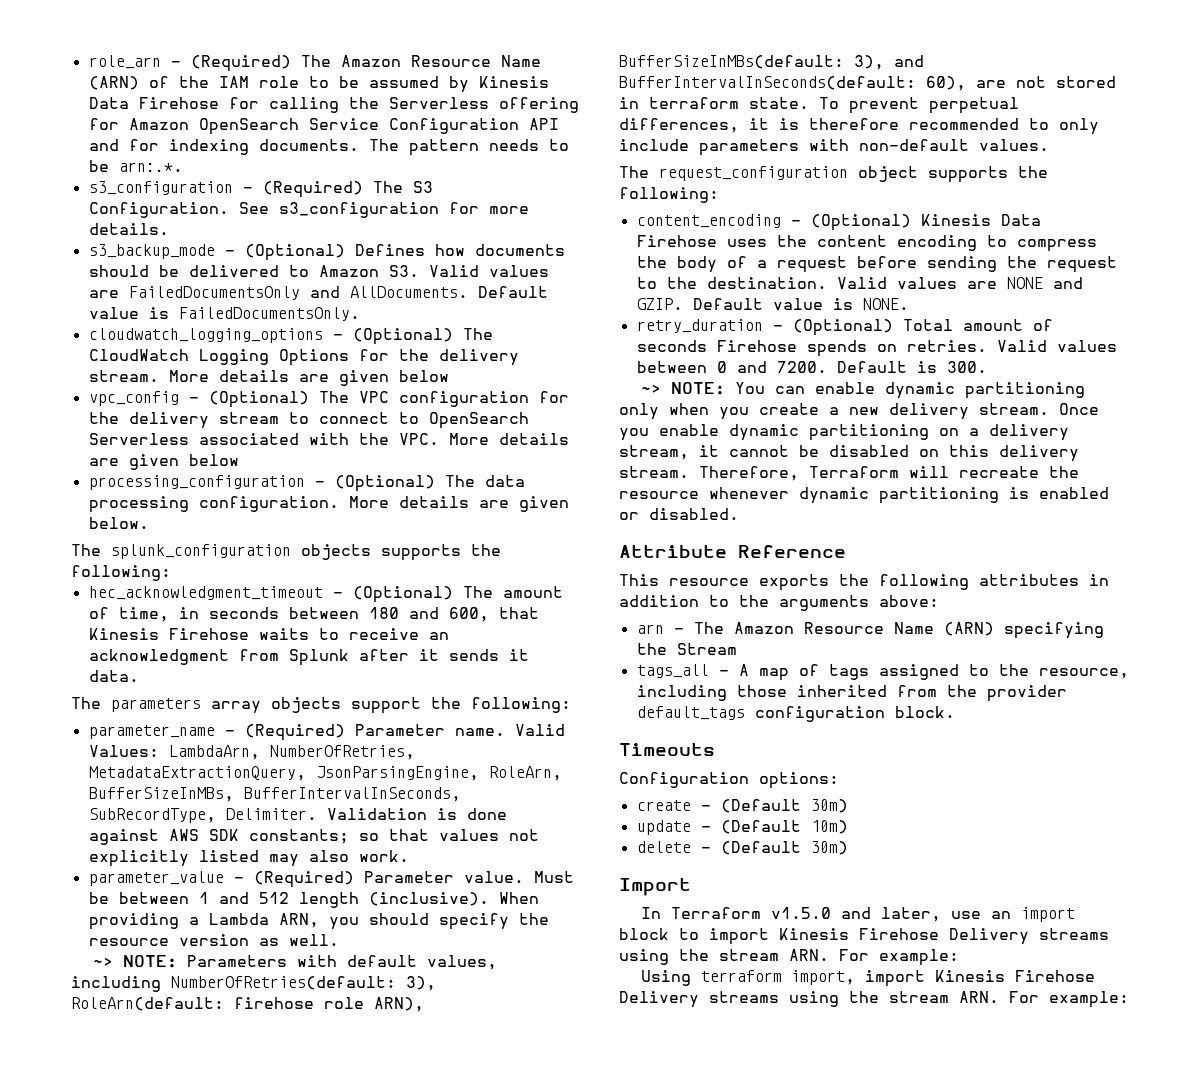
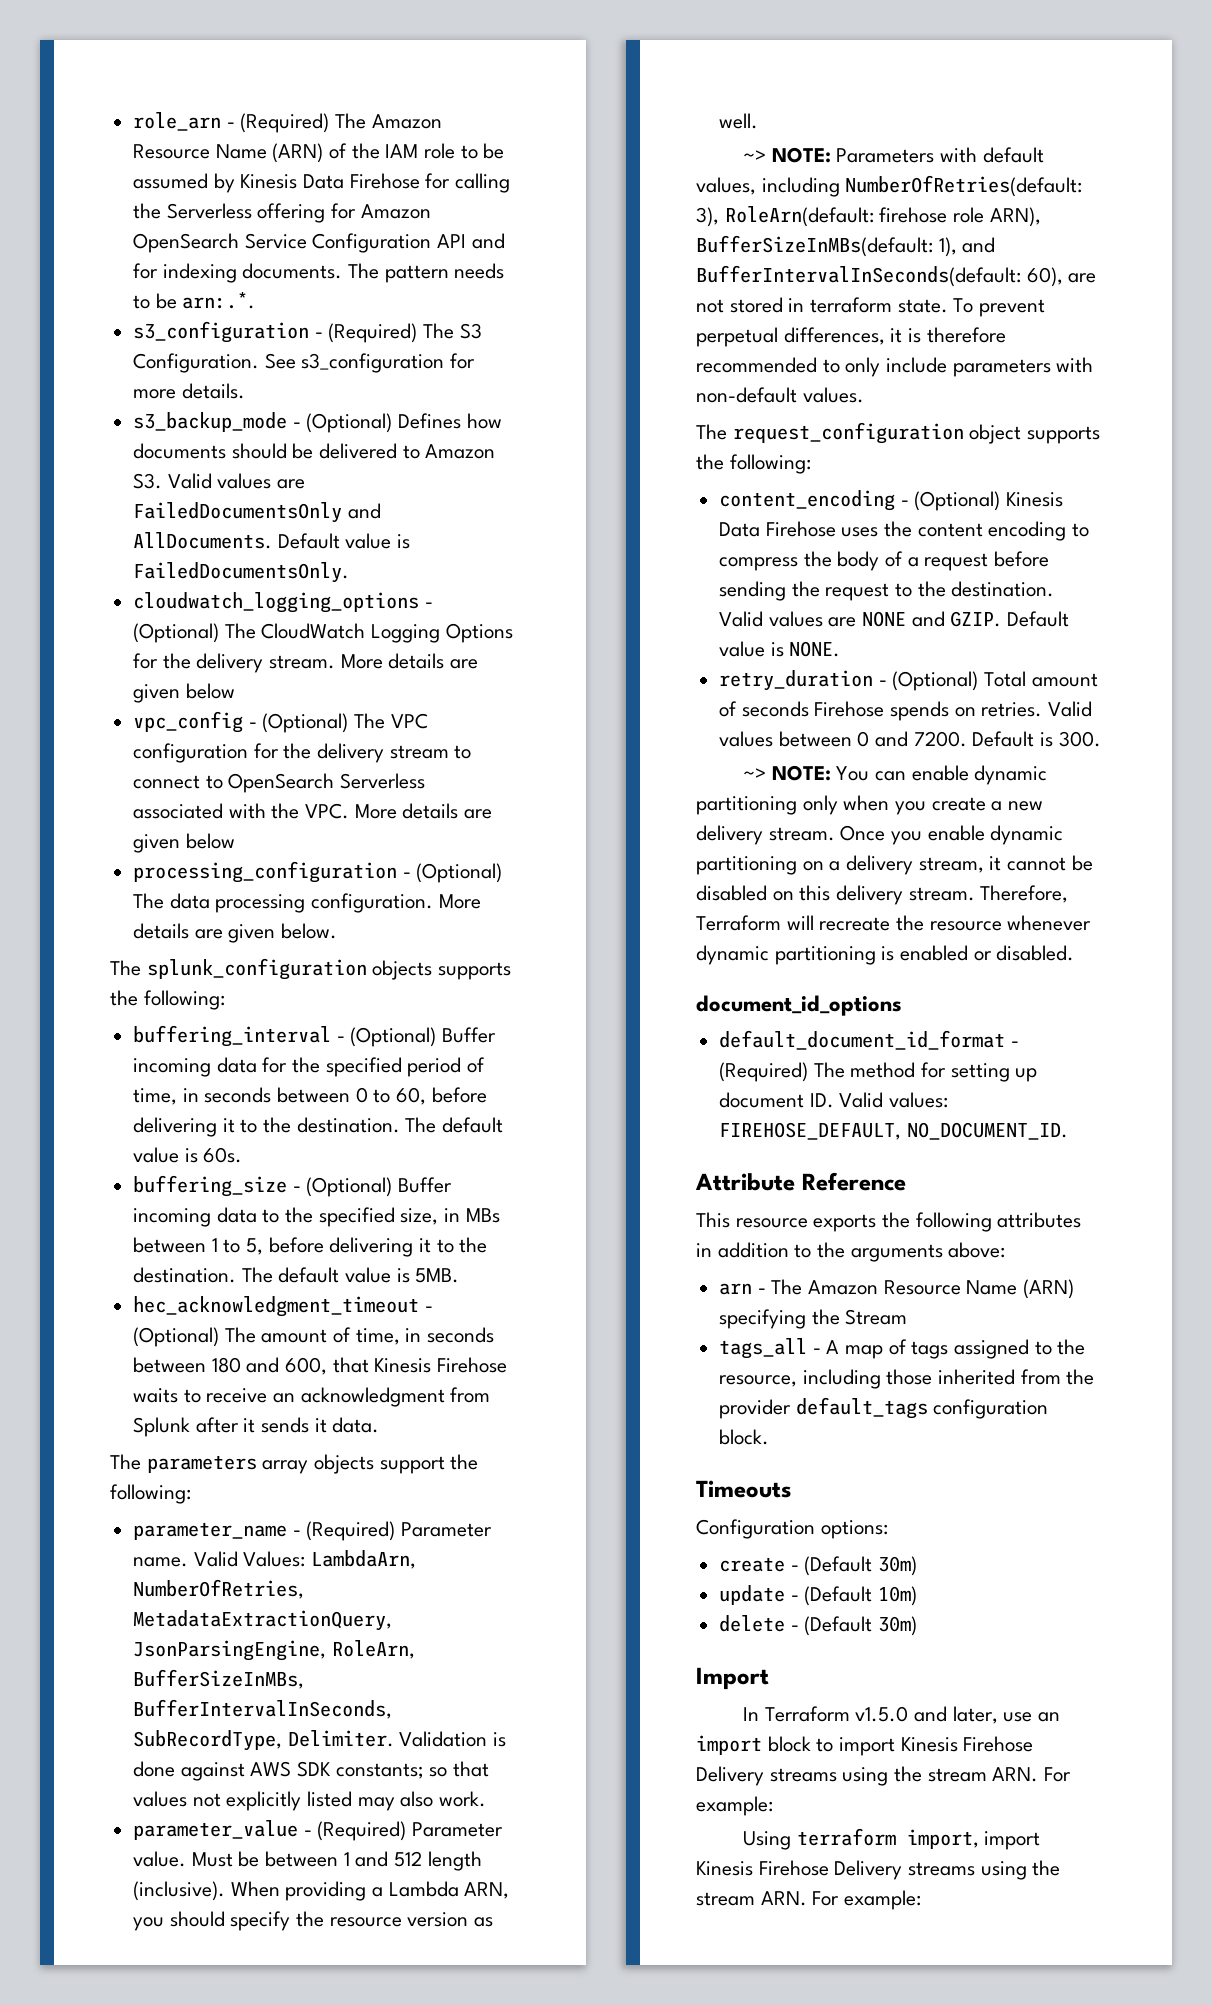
(171, 573) none -> [133,1025,497,1047] [133,1057,486,1077] [133,1087,487,1105] [133,1117,504,1137] [133,1147,243,1163] [133,1175,453,1197] [133,1207,500,1227] [133,1237,488,1257] [133,1267,460,1283] // buffering_interval - (Optional) Buffer incoming data for the specified period of time, in seconds between 0 to 60, before delivering it to the destination. The default value is 60s. // buffering_size - (Optional) Buffer incoming data to the specified size, in MBs between 1 to 5, before delivering it to the destination. The default value is 5MB.
[854,55,884,70] 3), -> [938,237,957,257] 1),
(739, 514) none -> [696,995,902,1016] [719,1030,1019,1050] [719,1062,1038,1082] [719,1092,949,1108] [719,1122,1068,1140] // document_id_options // default_document_id_format - (Required) The method for setting up document ID. Valid values: FIREHOSE_DEFAULT, NO_DOCUMENT_ID.

